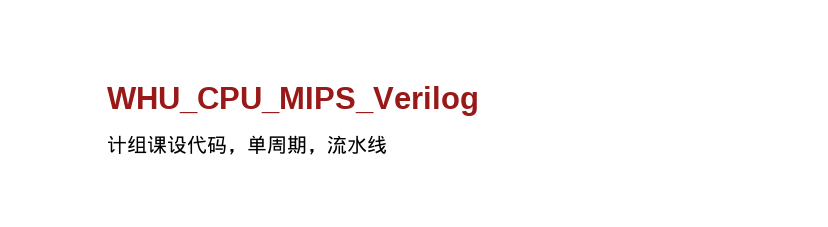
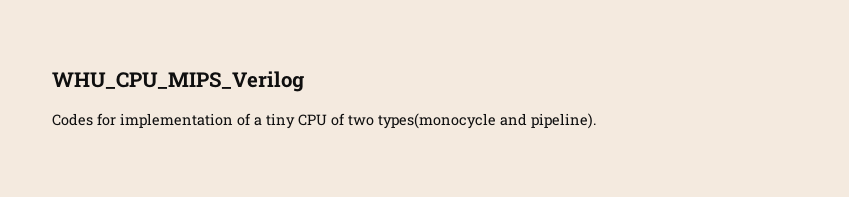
[107,135,387,155] 计组课设代码，单周期，流水线 -> [52,113,596,129] Codes for implementation of a tiny CPU of two types(monocycle and pipeline).

